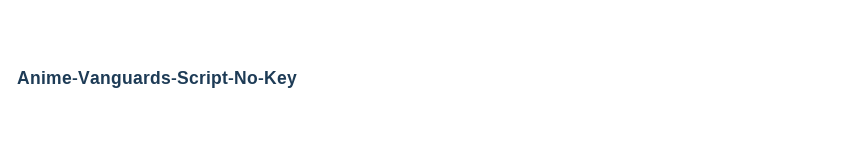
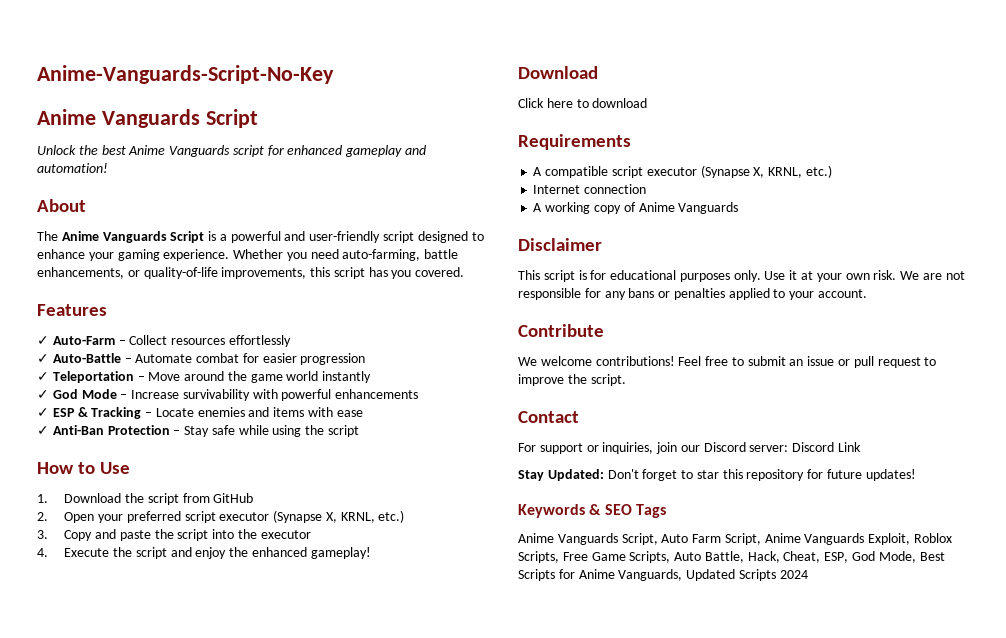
(297, 79) none -> [37,109,258,128] [37,145,427,157] [37,163,108,173] [37,199,86,212] [37,231,484,243] [37,249,459,261] [37,267,465,279] [37,304,107,316] [37,335,291,347] [37,353,366,365] [37,371,372,383] [37,389,419,401] [37,407,363,419] [37,425,360,437] [37,462,131,474] [37,493,254,505] [37,510,405,523] [37,529,311,541] [37,547,371,559] [518,66,598,79] [518,98,648,108] [518,134,631,150] [533,165,832,178] [533,184,647,194] [533,202,739,214] [518,238,602,251] [518,270,965,282] [518,288,868,300] [518,324,604,337] [518,356,937,368] [518,374,626,386] [518,411,579,423] [518,442,862,454] [518,469,916,481] [518,504,666,518] [518,533,953,545] [518,551,945,563] [518,569,808,581] // Anime Vanguards Script // Unlock the best Anime Vanguards script for enhanced gameplay and automation! // About // The Anime Vanguards Script is a powerful and user-friendly script designed to enhance your gaming experience. Whether you need auto-farming, battle enhancements, or quality-of-life improvements, this script has you covered. // Features // ✓ Auto-Farm – Collect resources effortlessly // ✓ Auto-Battle – Automate combat for easier progression // ✓ Teleportation – Move around the game world instantly // ✓ God Mode – Increase survivability with powerful enhancements // ✓ ESP & Tracking – Locate enemies and items with ease // ✓ Anti-Ban Protection – Stay safe while using the script // How to Use // 1. Download the script from GitHub // 2. Open your preferred script executor (Synapse X, KRNL, etc.) // 3. Copy and paste the script into the executor // 4. Execute the script and enjoy the enhanced gameplay! // Download // Click here to download // Requirements // A compatible script executor (Synapse X, KRNL, etc.) // Internet connection // A working copy of Anime Vanguards // Disclaimer // This script is for educational purposes only. Use it at your own risk. We are not responsible for any bans or penalties applied to your account. // Contribute // We welcome contributions! Feel free to submit an issue or pull request to improve the script. // Contact // For support or inquiries, join our Discord server: Discord Link // Stay Updated: Don't forget to star this repository for future updates! // Keywords & SEO Tags // Anime Vanguards Script, Auto Farm Script, Anime Vanguards Exploit, Roblox Scripts, Free Game Scripts, Auto Battle, Hack, Cheat, ESP, God Mode, Best Scripts for Anime Vanguards, Updated Scripts 2024

